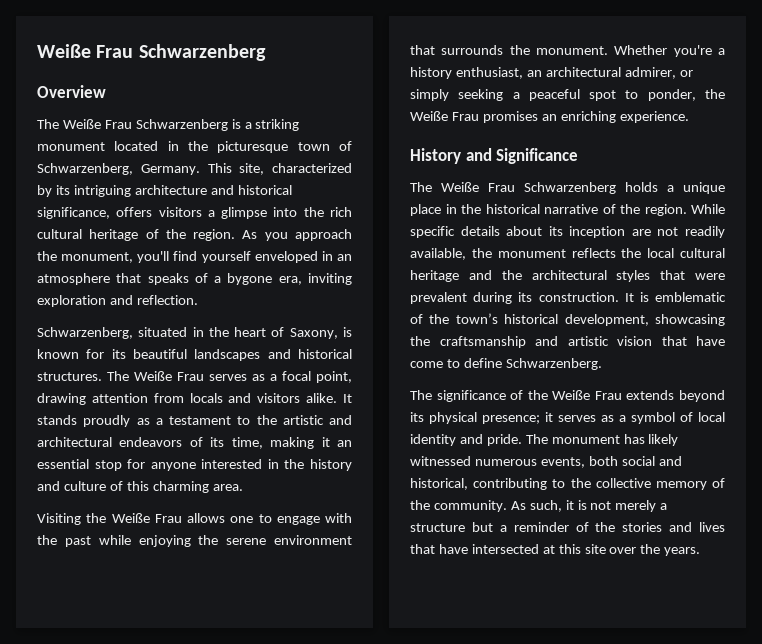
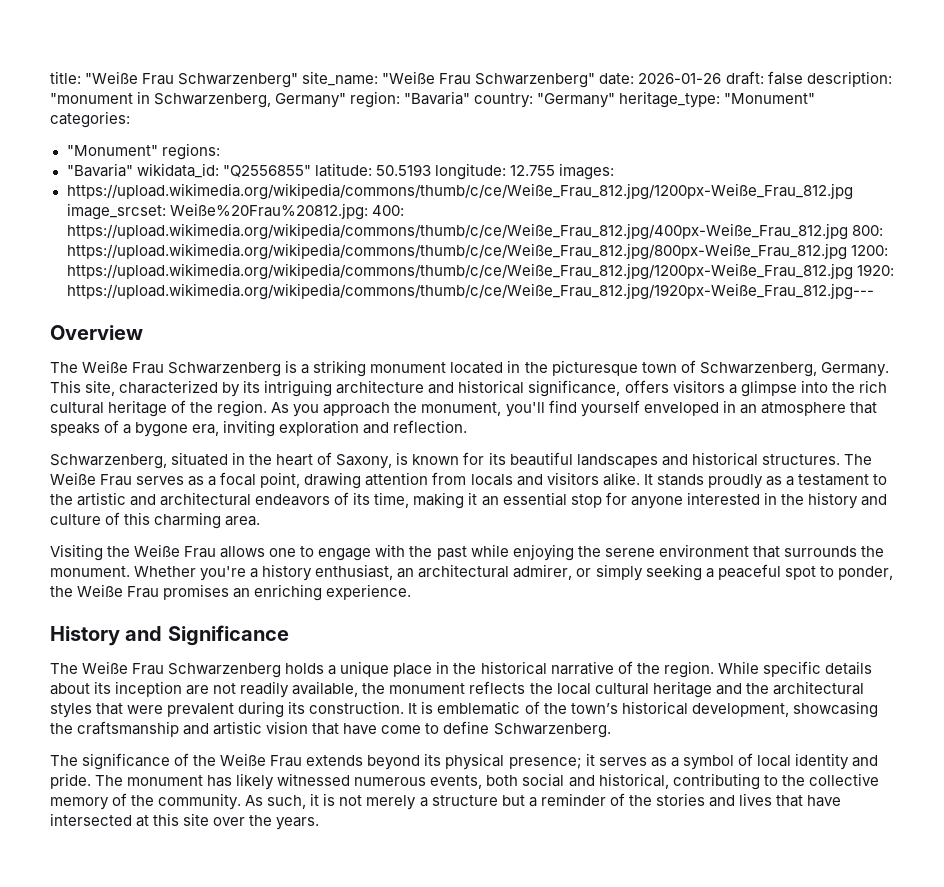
[37,44,266,61] Weiße Frau Schwarzenberg -> [50,71,892,88] [50,91,816,108] [50,111,130,128] [66,143,220,160] [66,163,614,180] [66,183,853,200] [66,203,404,220] [66,223,883,240] [66,243,888,260] [66,263,894,280] [66,283,874,300] title: "Weiße Frau Schwarzenberg" site_name: "Weiße Frau Schwarzenberg" date: 2026-01-26 draft: false description: "monument in Schwarzenberg, Germany" region: "Bavaria" country: "Germany" heritage_type: "Monument" categories: // "Monument" regions: // "Bavaria" wikidata_id: "Q2556855" latitude: 50.5193 longitude: 12.755 images: // https://upload.wikimedia.org/wikipedia/commons/thumb/c/ce/Weiße_Frau_812.jpg/1200px-Weiße_Frau_812.jpg image_srcset: Weiße%20Frau%20812.jpg: 400: https://upload.wikimedia.org/wikipedia/commons/thumb/c/ce/Weiße_Frau_812.jpg/400px-Weiße_Frau_812.jpg 800: https://upload.wikimedia.org/wikipedia/commons/thumb/c/ce/Weiße_Frau_812.jpg/800px-Weiße_Frau_812.jpg 1200: https://upload.wikimedia.org/wikipedia/commons/thumb/c/ce/Weiße_Frau_812.jpg/1200px-Weiße_Frau_812.jpg 1920: https://upload.wikimedia.org/wikipedia/commons/thumb/c/ce/Weiße_Frau_812.jpg/1920px-Weiße_Frau_812.jpg---

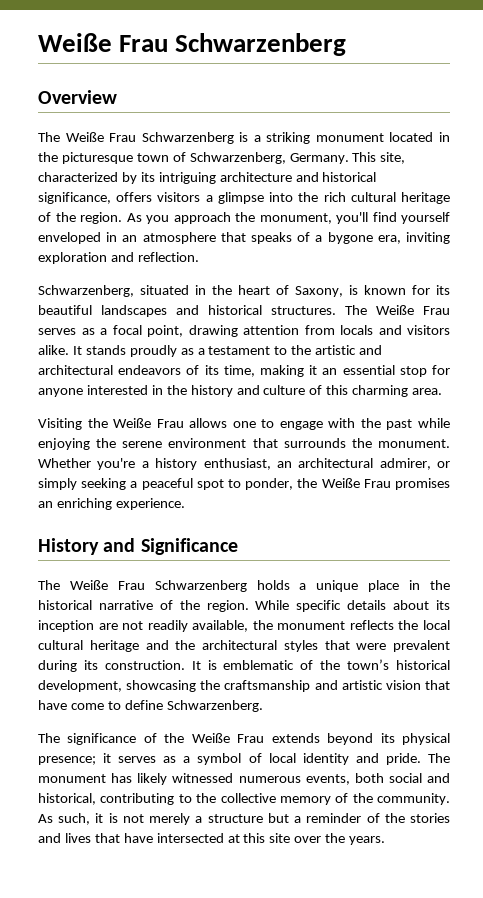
[50,71,892,88] [50,91,816,108] [50,111,130,128] [66,143,220,160] [66,163,614,180] [66,183,853,200] [66,203,404,220] [66,223,883,240] [66,243,888,260] [66,263,894,280] [66,283,874,300] title: "Weiße Frau Schwarzenberg" site_name: "Weiße Frau Schwarzenberg" date: 2026-01-26 draft: false description: "monument in Schwarzenberg, Germany" region: "Bavaria" country: "Germany" heritage_type: "Monument" categories: // "Monument" regions: // "Bavaria" wikidata_id: "Q2556855" latitude: 50.5193 longitude: 12.755 images: // https://upload.wikimedia.org/wikipedia/commons/thumb/c/ce/Weiße_Frau_812.jpg/1200px-Weiße_Frau_812.jpg image_srcset: Weiße%20Frau%20812.jpg: 400: https://upload.wikimedia.org/wikipedia/commons/thumb/c/ce/Weiße_Frau_812.jpg/400px-Weiße_Frau_812.jpg 800: https://upload.wikimedia.org/wikipedia/commons/thumb/c/ce/Weiße_Frau_812.jpg/800px-Weiße_Frau_812.jpg 1200: https://upload.wikimedia.org/wikipedia/commons/thumb/c/ce/Weiße_Frau_812.jpg/1200px-Weiße_Frau_812.jpg 1920: https://upload.wikimedia.org/wikipedia/commons/thumb/c/ce/Weiße_Frau_812.jpg/1920px-Weiße_Frau_812.jpg--- -> [38,33,347,56] Weiße Frau Schwarzenberg

